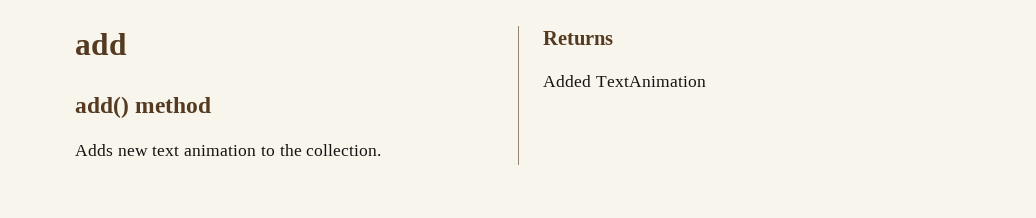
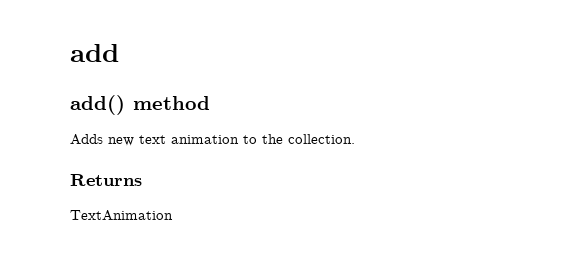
[543,75,591,87] Added -> (142, 180) none

